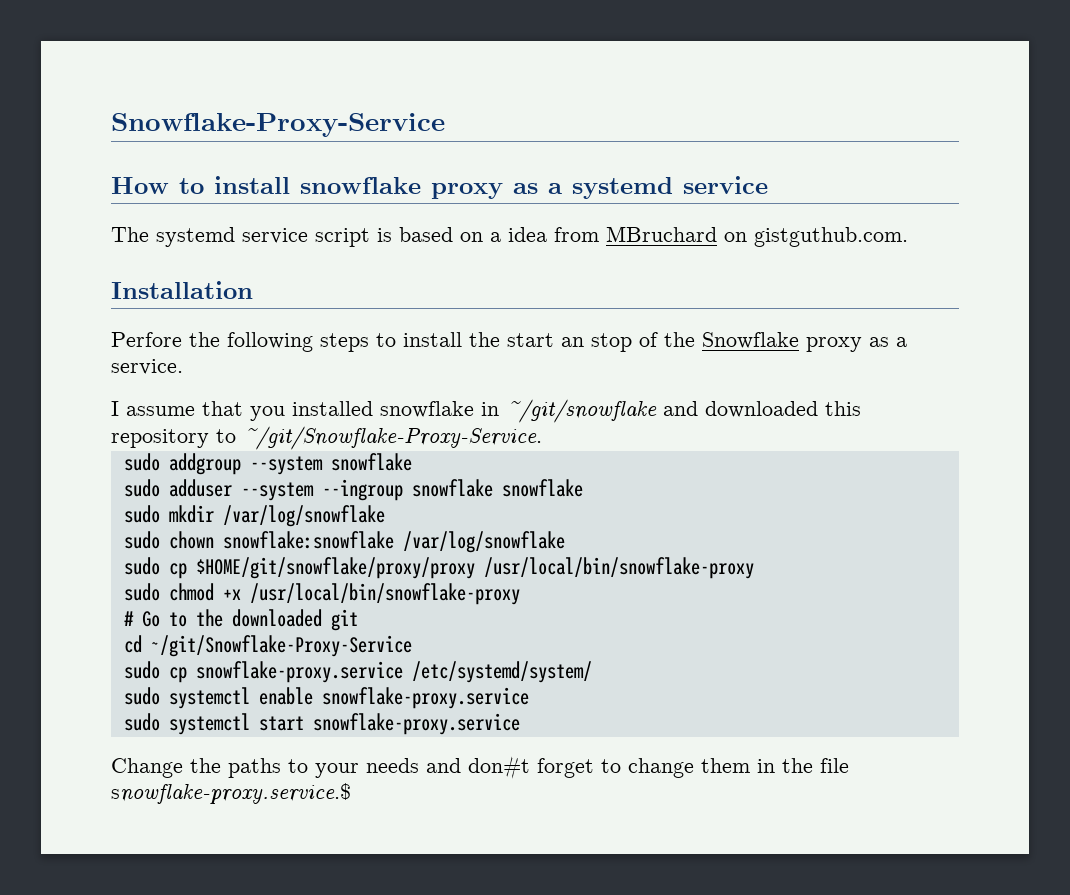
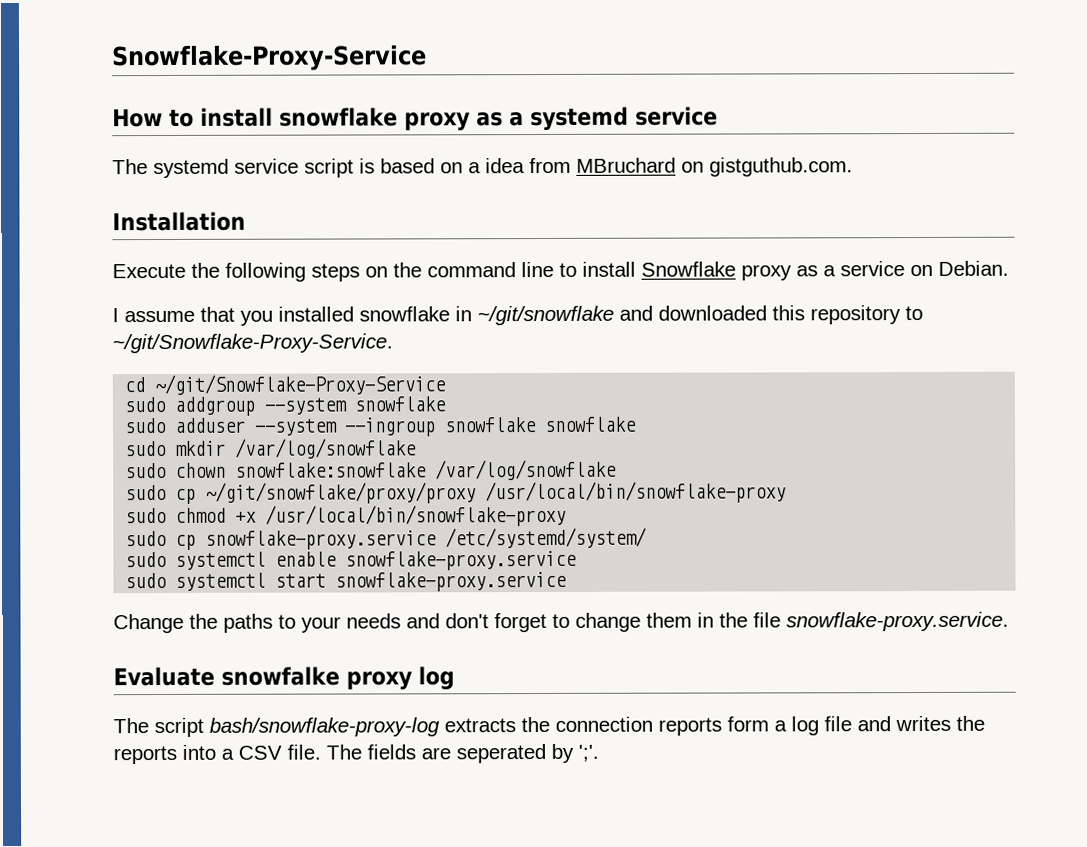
[111,332,182,347] Perfore -> [112,263,186,279] Execute
[376,332,695,352] to install the start an stop of the -> [365,261,636,278] on the command line to install
[111,359,183,375] service. -> [840,260,1009,277] service on Debian.
(542, 438) none -> [124,374,447,396] // cd ~/git/Snowflake-Proxy-Service
[195,557,475,579] $HOME/git/snowflake/proxy/proxy -> [205,482,477,504] ~/git/snowflake/proxy/proxy
[123,609,358,631] [123,635,412,657] // # Go to the downloaded git // cd ~/git/Snowflake-Proxy-Service -> (567, 515) none
[468,756,530,779] don#t -> [445,613,489,629] don't
[111,783,351,804] snowflake-proxy.service.$ -> [786,611,1009,632] [113,666,455,690] [113,715,985,738] [113,743,599,765] snowflake-proxy.service. // Evaluate snowfalke proxy log // The script bash/snowflake-proxy-log extracts the connection reports form a log file and writes the reports into a CSV file. The fields are seperated by ';'.

